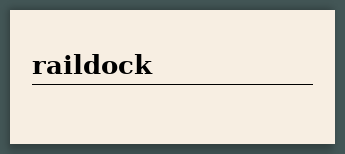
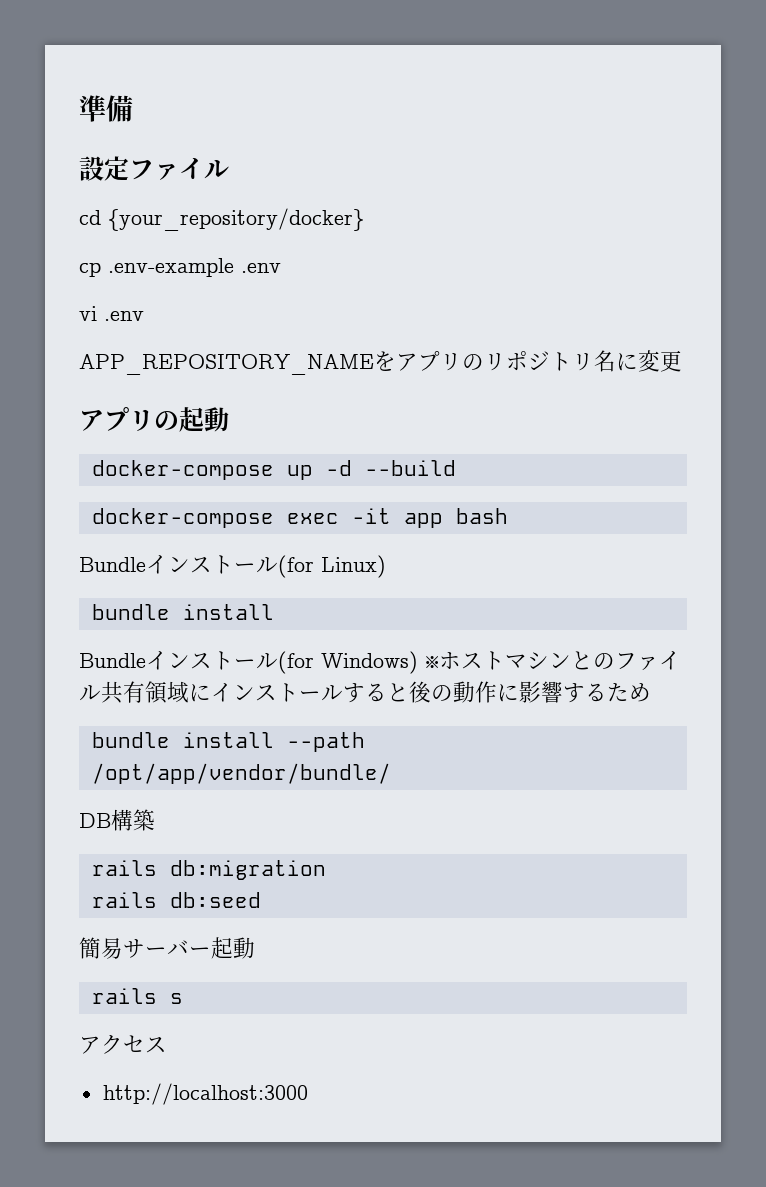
[32,54,153,74] raildock -> [79,95,133,122] [79,156,229,181] [79,208,364,231] [79,258,281,277] [79,306,144,321] [79,350,682,375] [79,407,229,432] [91,460,456,480] [91,508,508,528] [79,555,386,578] [91,604,274,620] [79,651,681,674] [79,681,651,704] [91,732,365,752] [91,763,391,784] [79,809,155,831] [91,860,326,880] [91,892,261,908] [79,937,255,959] [91,988,183,1004] [79,1035,167,1054] [102,1083,308,1105] 準備 // 設定ファイル // cd {your_repository/docker} // cp .env-example .env // vi .env // APP_REPOSITORY_NAMEをアプリのリポジトリ名に変更 // アプリの起動 // docker-compose up -d --build // docker-compose exec -it app bash // Bundleインストール(for Linux) // bundle install // Bundleインストール(for Windows) ※ホストマシンとのファイル共有領域にインストールすると後の動作に影響するため // bundle install --path /opt/app/vendor/bundle/ // DB構築 // rails db:migration // rails db:seed // 簡易サーバー起動 // rails s // アクセス // http://localhost:3000

